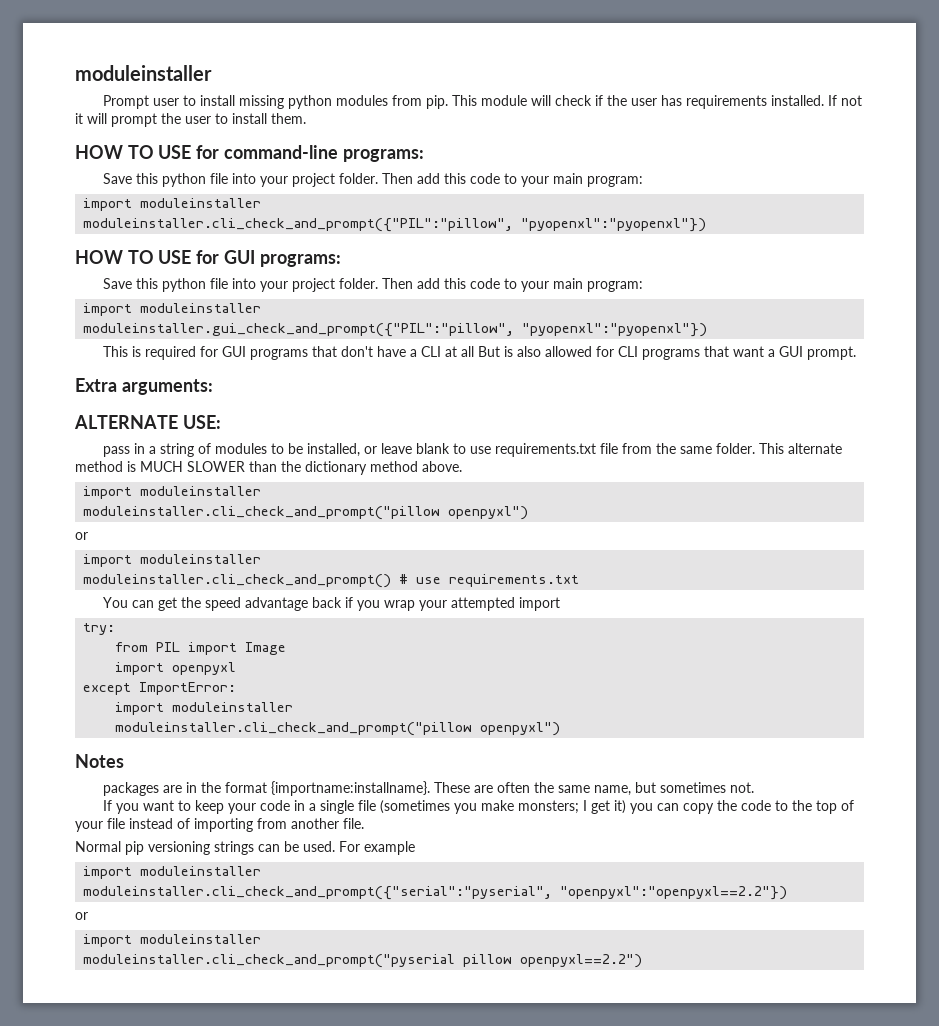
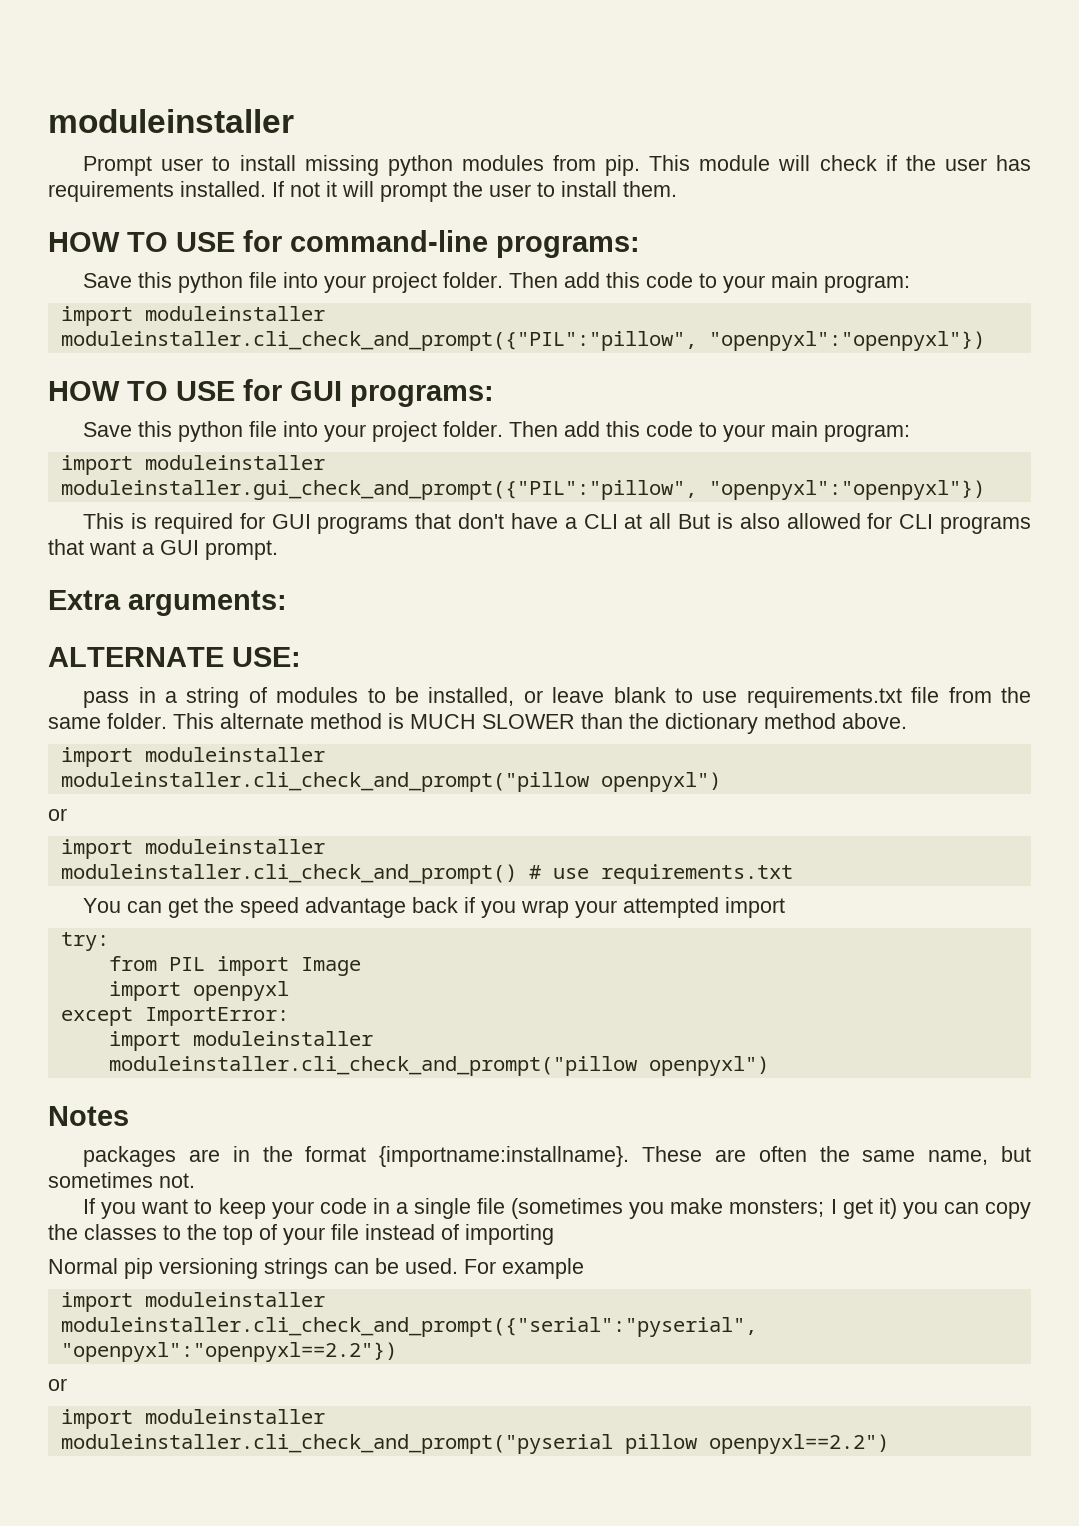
[521,218,707,232] "pyopenxl":"pyopenxl"}) -> [708,331,985,351] "openpyxl":"openpyxl"})
[522,323,708,337] "pyopenxl":"pyopenxl"}) -> [708,480,985,500] "openpyxl":"openpyxl"})
[740,800,771,811] code -> [84,1224,157,1240] classes
[257,818,364,829] from another file. -> (554, 1234) none

